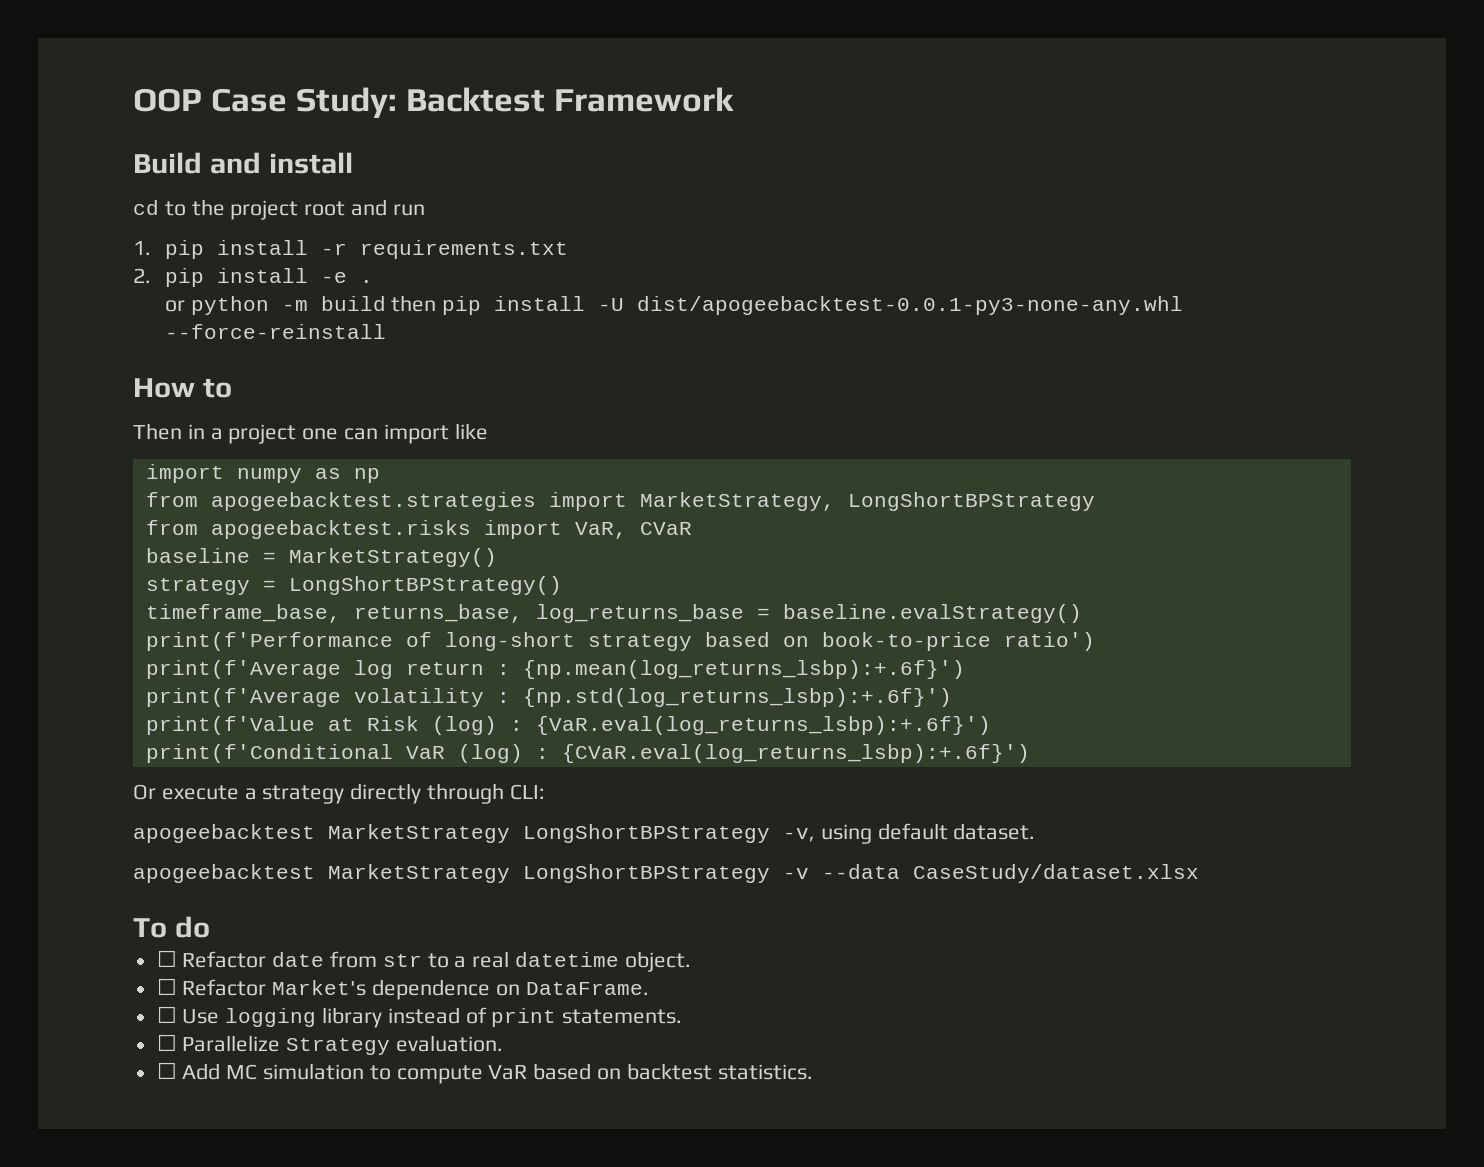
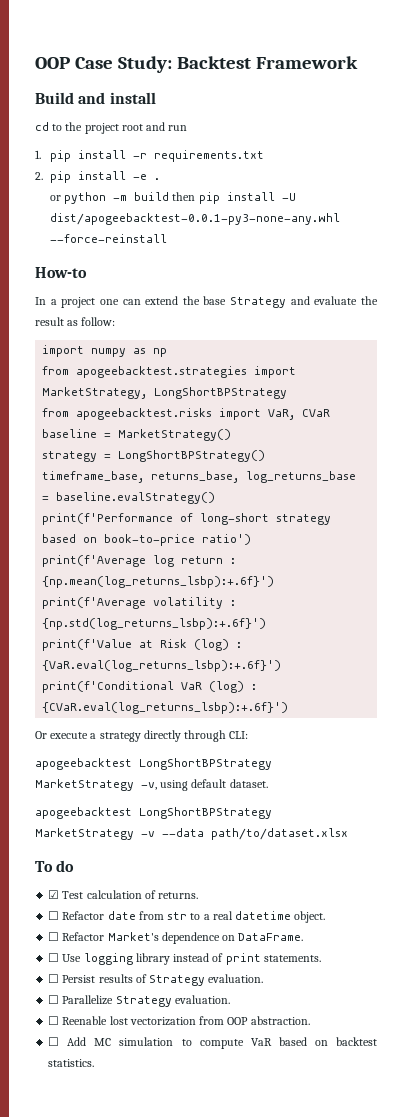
[133,378,232,398] [133,423,488,444] How to // Then in a project one can import like -> [35,267,87,278] [35,296,378,308] [35,317,116,326] How-to // In a project one can extend the base Strategy and evaluate the result as follow:
[328,824,770,843] MarketStrategy LongShortBPStrategy -> [139,758,272,770] [35,779,134,791] LongShortBPStrategy MarketStrategy
[328,864,770,883] MarketStrategy LongShortBPStrategy -> [139,807,272,819] [35,828,134,840] LongShortBPStrategy MarketStrategy
[913,864,1199,883] CaseStudy/dataset.xlsx -> [211,828,348,840] path/to/dataset.xlsx
(210, 927) none -> [48,890,199,899] // ☑ Test calculation of returns.
[182,1035,504,1055] Parallelize Strategy evaluation. -> [62,974,264,986] [48,995,230,1007] [48,1016,310,1026] Persist results of Strategy evaluation. // ☐ Parallelize Strategy evaluation. // ☐ Reenable lost vectorization from OOP abstraction.

